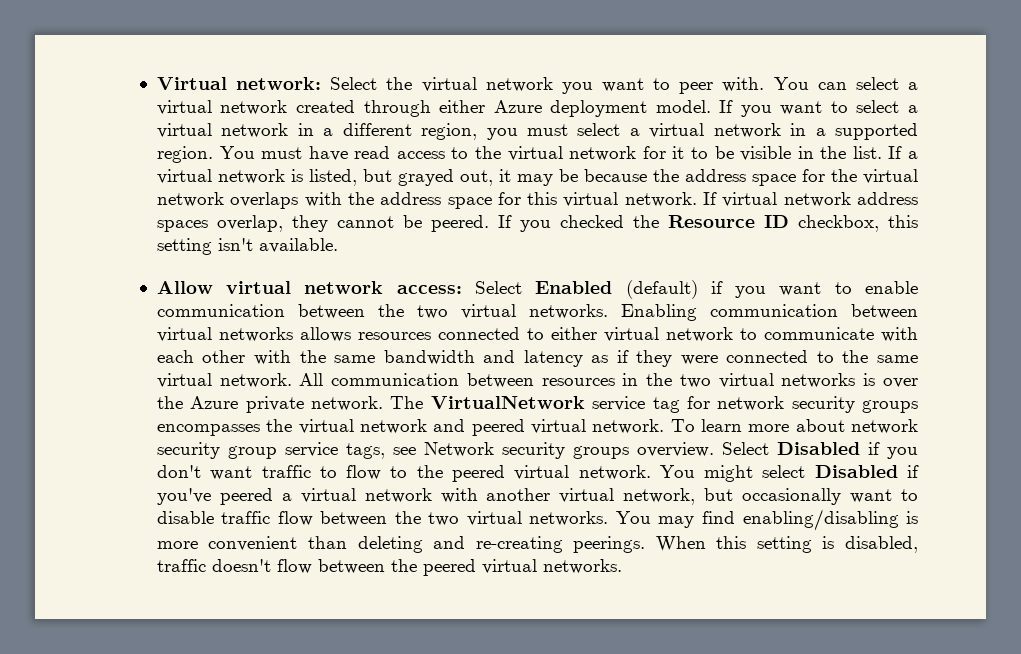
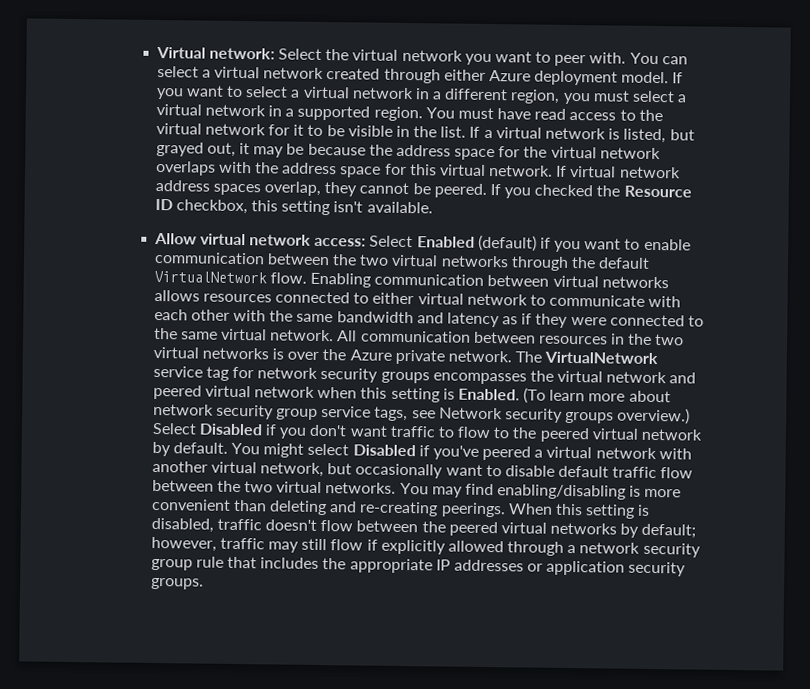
[528,304,608,319] networks. -> [440,255,651,271] [153,270,307,284] networks through the default VirtualNetwork flow.
[592,419,695,434] network. To -> [253,386,547,404] network when this setting is Enabled. (To
[636,442,714,457] overview. -> [617,407,691,425] overview.)
[578,465,651,480] network. -> [641,428,703,441] [151,441,228,457] network by default.
(214, 517) none -> [558,465,610,478] default
[542,559,622,574] networks. -> [550,522,697,539] [150,536,701,558] [150,556,687,577] [150,577,204,590] networks by default; however, traffic may still flow if explicitly allowed through a network security group rule that includes the appropriate IP addresses or application security groups.

